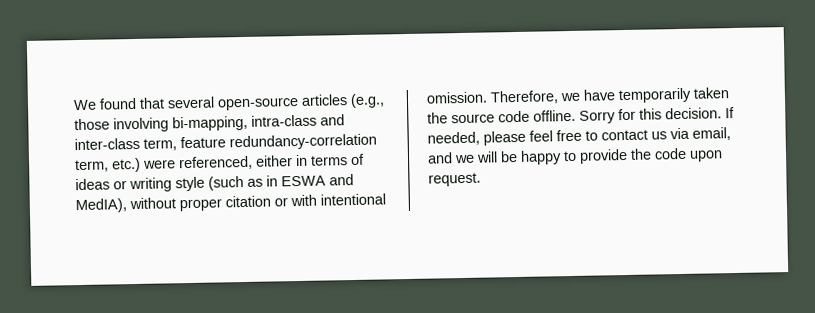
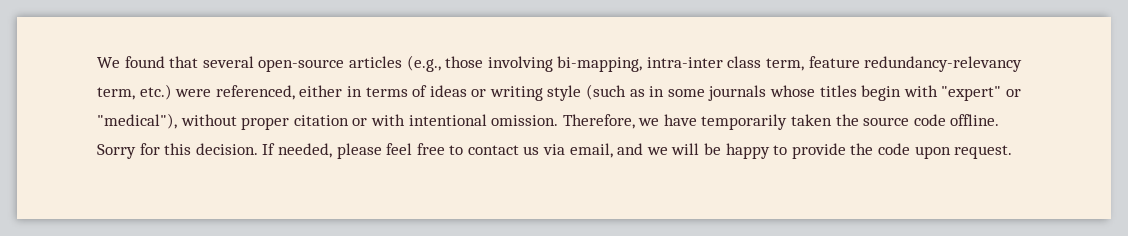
[251,114,345,127] [74,137,140,151] intra-class and inter-class -> [646,56,762,68] intra-inter class
[229,133,377,151] redundancy-correlation -> [864,56,1023,72] redundancy-relevancy
[281,173,354,187] [75,198,127,214] ESWA and MedIA), -> [667,85,1021,101] [97,113,177,129] some journals whose titles begin with "expert" or "medical"),

